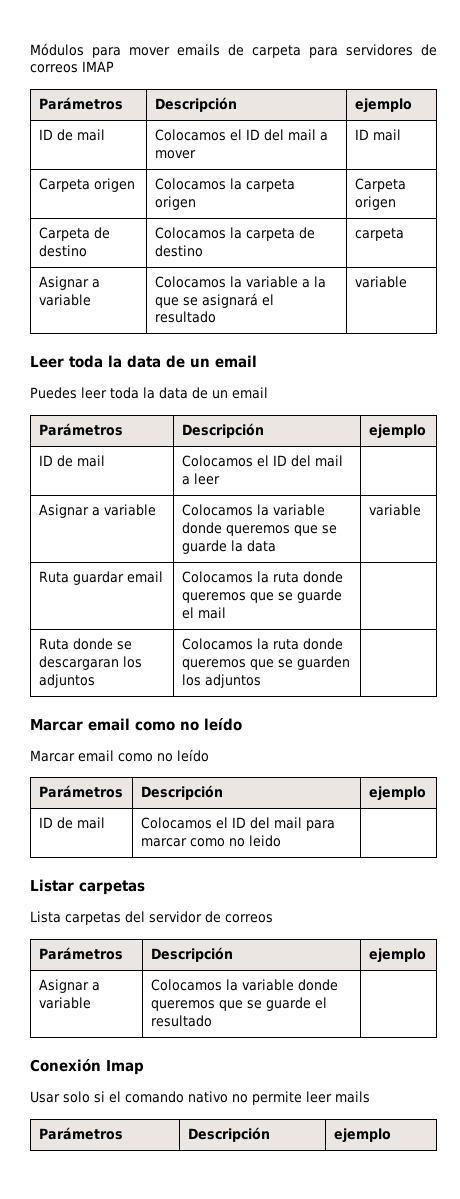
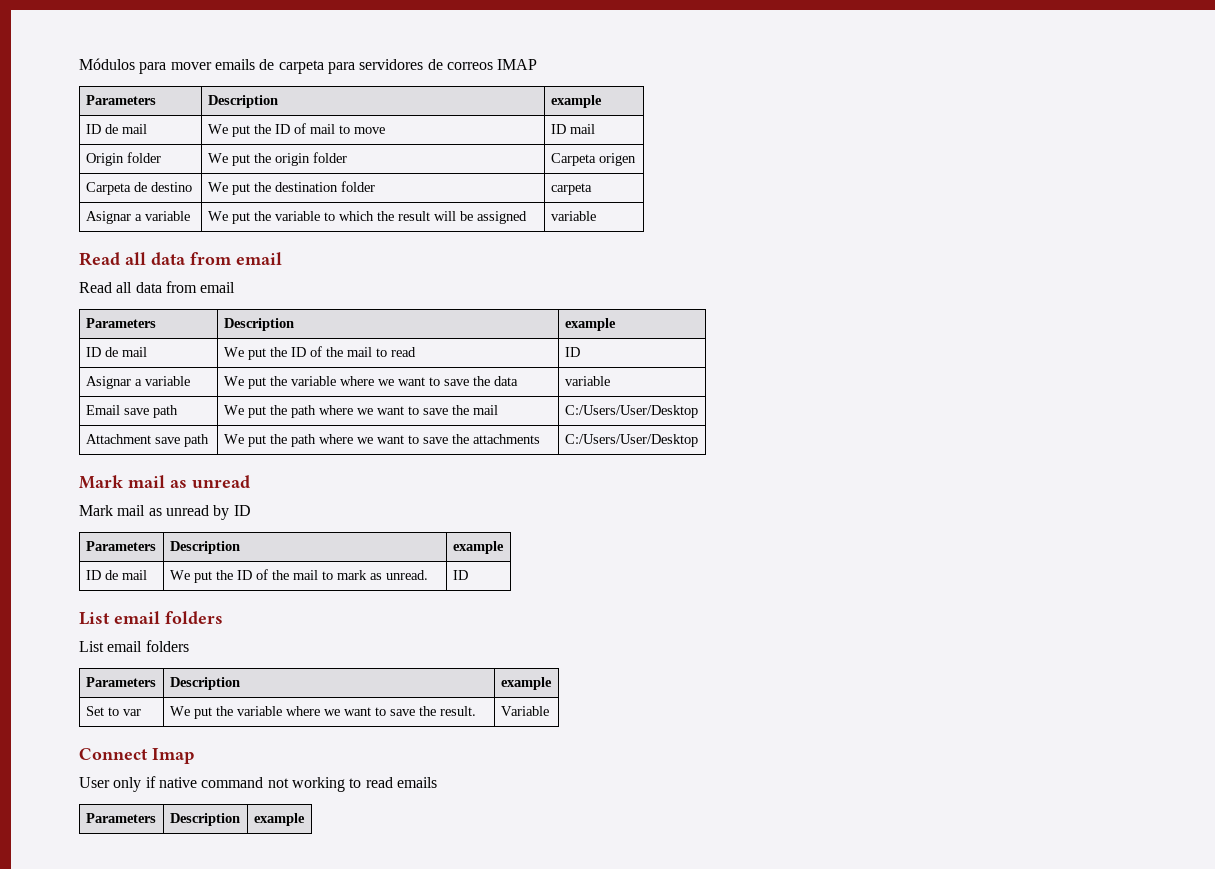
[38,97,123,110] [154,97,237,112] [354,98,412,113] [38,129,105,141] [154,129,328,141] [154,150,196,159] [354,129,401,141] [38,178,135,192] [154,178,295,192] [154,196,196,210] Parámetros | Descripción | ejemplo // ID de mail | Colocamos el ID del mail a mover | ID mail // Carpeta origen | Colocamos la carpeta origen -> [85,95,156,105] [207,95,278,108] [550,95,602,108] [85,124,147,134] [207,123,385,137] [550,124,595,134] [85,152,161,166] [207,152,347,166] Parameters | Description | example // ID de mail | We put the ID of mail to move | ID mail // Origin folder | We put the origin folder
[154,227,315,241] [154,245,203,257] Colocamos la carpeta de destino -> [207,181,375,195] We put the destination folder
[154,276,326,288] [154,293,274,308] [154,311,216,323] [354,276,407,288] [30,355,257,368] [30,387,268,399] [38,423,123,436] [181,423,264,438] [368,424,426,439] [38,455,105,467] [181,455,343,467] [181,473,220,485] [38,504,156,518] [181,504,325,516] [181,522,337,536] [181,540,276,554] [368,504,421,516] [38,571,163,585] [181,571,343,583] [181,589,342,603] [181,607,226,619] [38,638,132,650] [38,656,142,670] [38,674,95,688] [181,638,343,650] [181,656,350,670] [181,674,261,688] [30,718,242,731] [30,749,209,762] [38,785,123,798] [140,785,223,800] [368,786,426,801] [38,817,105,829] [140,817,335,831] [140,835,281,847] [30,879,145,895] [30,911,273,925] [38,947,123,960] [150,947,233,962] [368,948,426,963] [38,979,100,993] [38,997,91,1009] [150,979,338,991] [150,997,327,1011] [150,1015,212,1027] [30,1059,144,1075] [30,1091,370,1105] [38,1127,123,1140] [187,1127,270,1142] [333,1128,391,1143] Colocamos la variable a la que se asignará el resultado | variable // Leer toda la data de un email // Puedes leer toda la data de un email // Parámetros | Descripción | ejemplo // ID de mail | Colocamos el ID del mail a leer | // Asignar a variable | Colocamos la variable donde queremos que se guarde la data | variable // Ruta guardar email | Colocamos la ruta donde queremos que se guarde el mail | // Ruta donde se descargaran los adjuntos | Colocamos la ruta donde queremos que se guarden los adjuntos | // Marcar email como no leído // Marcar email como no leído // Parámetros | Descripción | ejemplo // ID de mail | Colocamos el ID del mail para marcar como no leido | // Listar carpetas // Lista carpetas del servidor de correos // Parámetros | Descripción | ejemplo // Asignar a variable | Colocamos la variable donde queremos que se guarde el resultado | // Conexión Imap // Usar solo si el comando nativo no permite leer mails // Parámetros | Descripción | ejemplo -> [207,211,527,224] [550,211,596,221] [79,252,282,266] [79,281,236,293] [85,318,156,328] [223,318,294,331] [564,318,616,331] [85,347,147,357] [223,346,416,360] [564,347,580,357] [85,376,190,389] [223,376,518,389] [564,376,610,386] [85,405,178,418] [223,405,498,418] [564,405,698,418] [85,434,209,447] [223,434,540,447] [564,434,698,447] [79,475,250,489] [79,505,251,520] [85,541,156,551] [169,541,240,554] [452,541,504,554] [85,570,147,580] [169,569,428,583] [452,570,468,580] [79,611,223,625] [79,640,189,652] [85,677,156,687] [169,677,240,690] [500,677,552,690] [85,706,141,716] [169,706,476,719] [500,706,549,716] [79,748,194,764] [79,776,437,792] [85,813,156,823] [169,813,240,826] [253,813,305,826] We put the variable to which the result will be assigned | variable // Read all data from email // Read all data from email // Parameters | Description | example // ID de mail | We put the ID of the mail to read | ID // Asignar a variable | We put the variable where we want to save the data | variable // Email save path | We put the path where we want to save the mail | C:/Users/User/Desktop // Attachment save path | We put the path where we want to save the attachments | C:/Users/User/Desktop // Mark mail as unread // Mark mail as unread by ID // Parameters | Description | example // ID de mail | We put the ID of the mail to mark as unread. | ID // List email folders // List email folders // Parameters | Description | example // Set to var | We put the variable where we want to save the result. | Variable // Connect Imap // User only if native command not working to read emails // Parameters | Description | example

